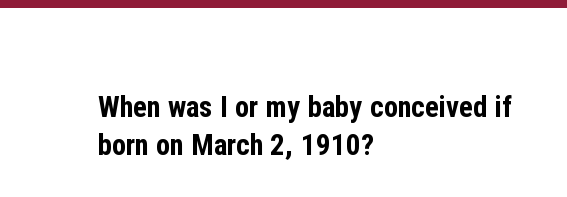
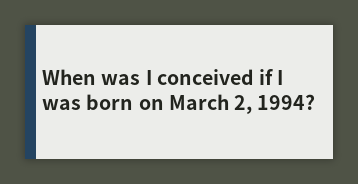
[235,95,512,123] or my baby conceived if -> [156,69,284,85] [42,99,81,110] conceived if I was
[301,134,375,155] 1910? -> [257,94,316,110] 1994?

